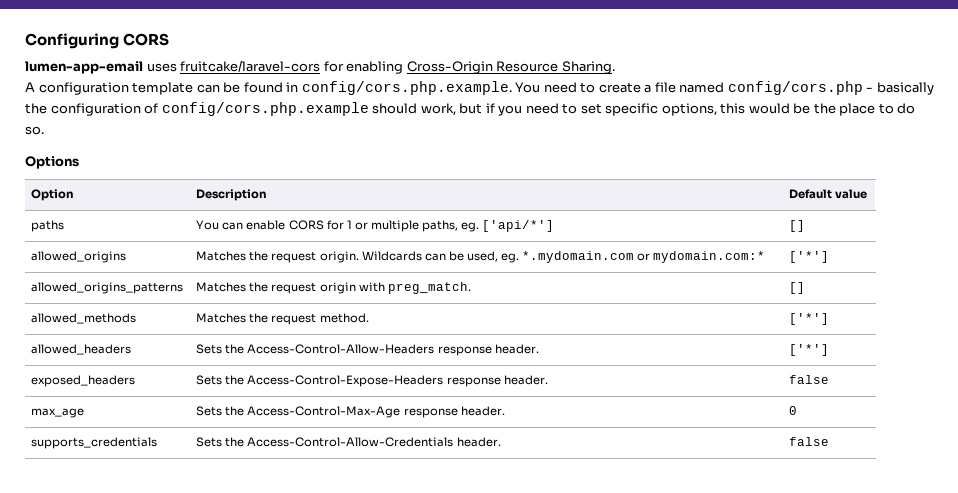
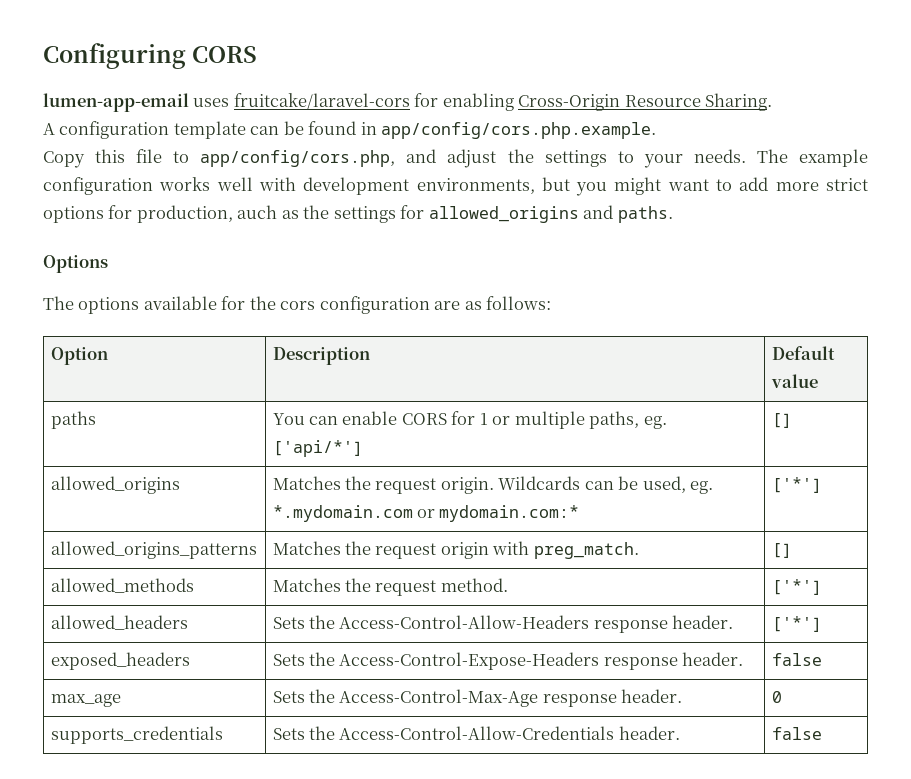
[301,81,934,95] [25,102,916,116] [25,126,44,135] [25,156,79,169] config/cors.php.example. You need to create a file named config/cors.php - basically the configuration of config/cors.php.example should work, but if you need to set specific options, this would be the place to do so. // Options -> [381,122,657,139] [43,149,869,168] [43,177,868,196] [43,205,673,223] [43,255,108,273] [43,296,552,314] app/config/cors.php.example. // Copy this file to app/config/cors.php, and adjust the settings to your needs. The example configuration works well with development environments, but you might want to add more strict options for production, auch as the settings for allowed_origins and paths. // Options // The options available for the cors configuration are as follows:

